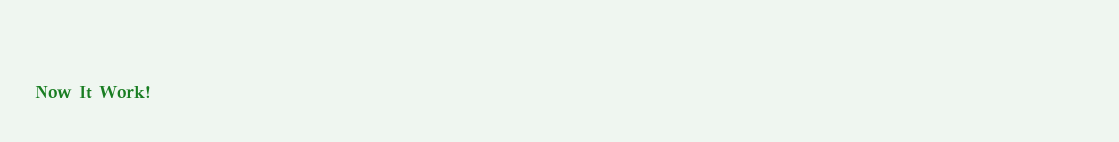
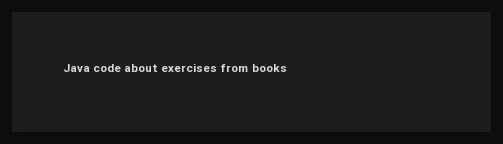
[35,86,151,99] Now It Work! -> [63,63,287,72] Java code about exercises from books

